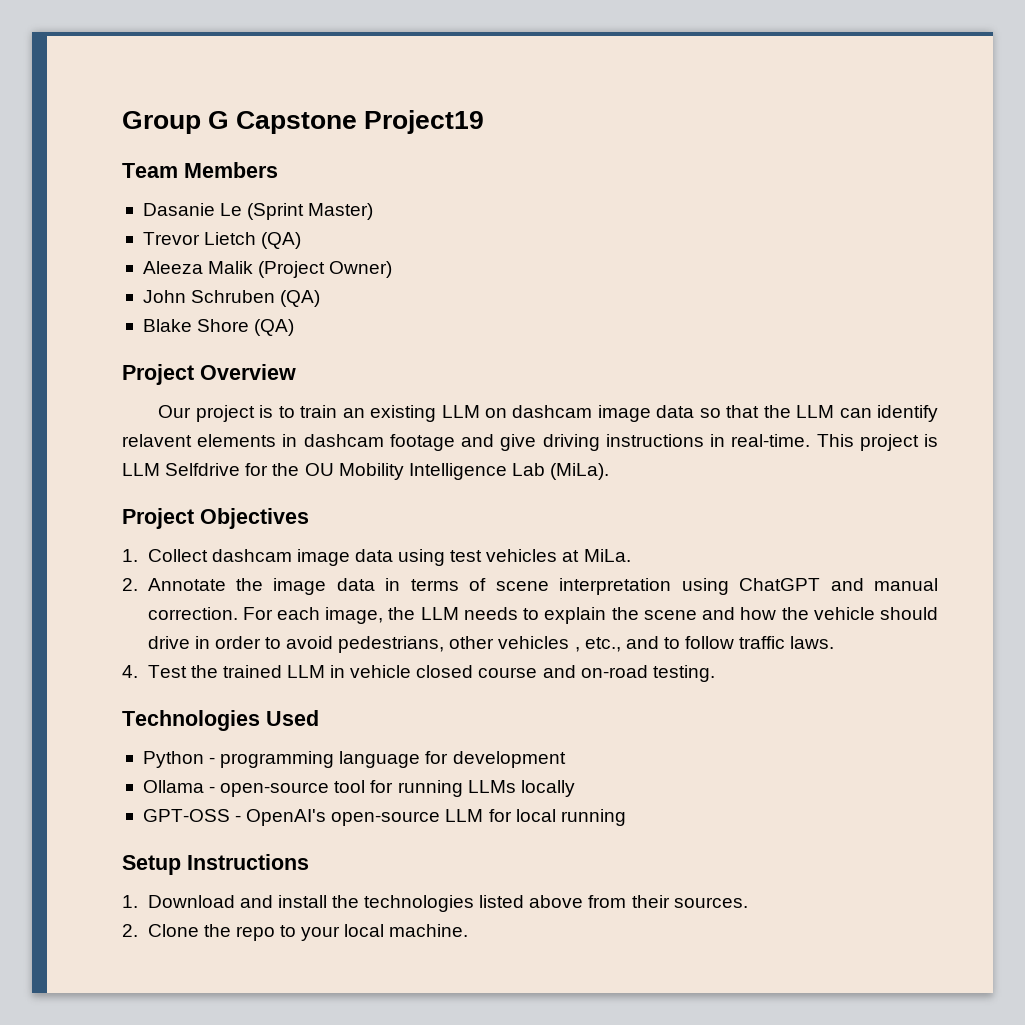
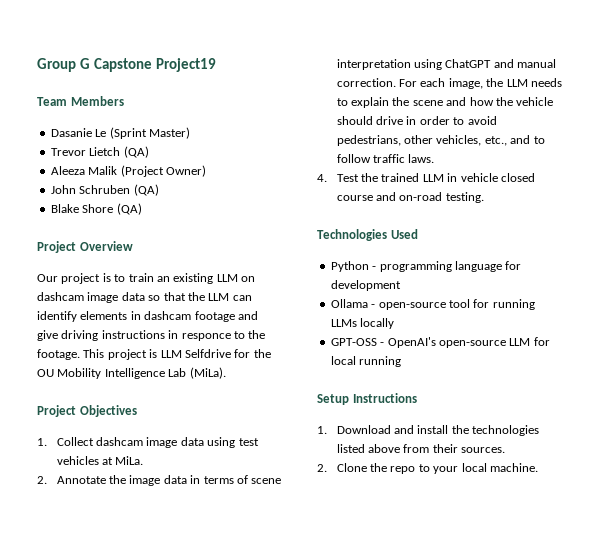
[122,434,192,447] relavent -> (77, 316) none
[731,434,811,447] real-time. -> [181,330,266,341] [37,349,80,360] responce to the footage.
[498,636,580,652] vehicles , -> [436,135,482,146] vehicles,

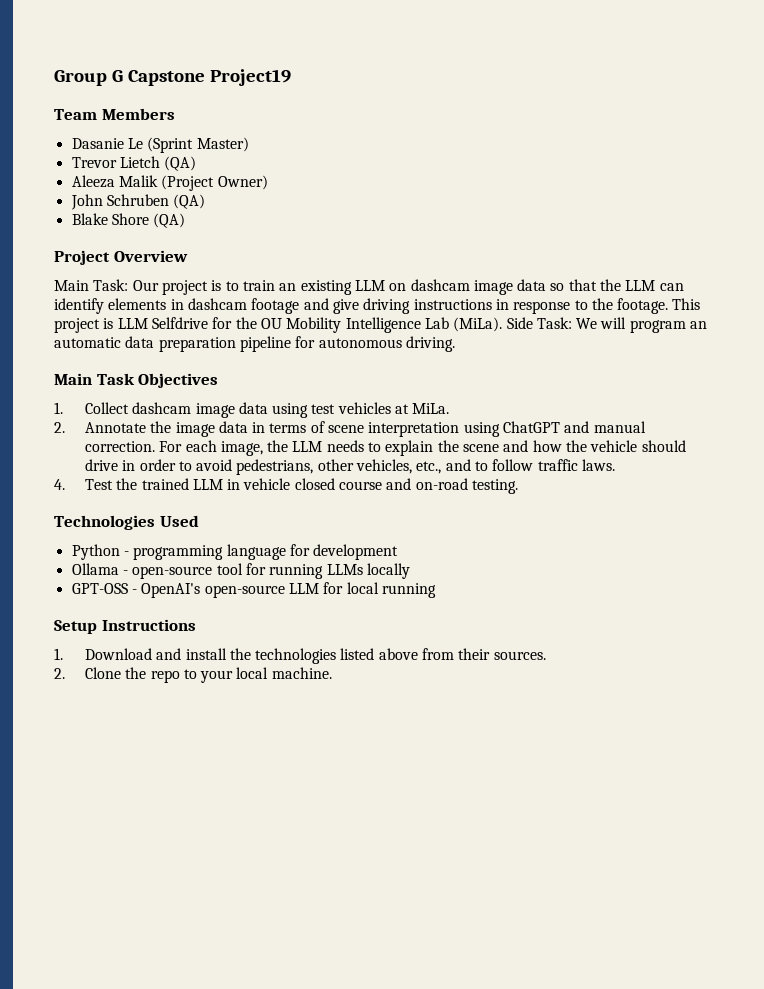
(133, 246) none -> [54,279,129,291] Main Task:
[181,333,231,341] responce -> [513,301,571,314] response
[37,405,76,417] // Project -> [506,317,708,333] [54,336,455,352] [54,373,135,385] Side Task: We will program an automatic data preparation pipeline for autonomous driving. // Main Task

